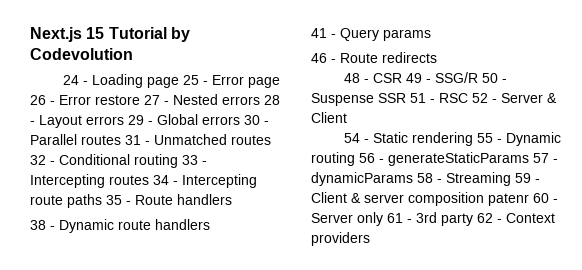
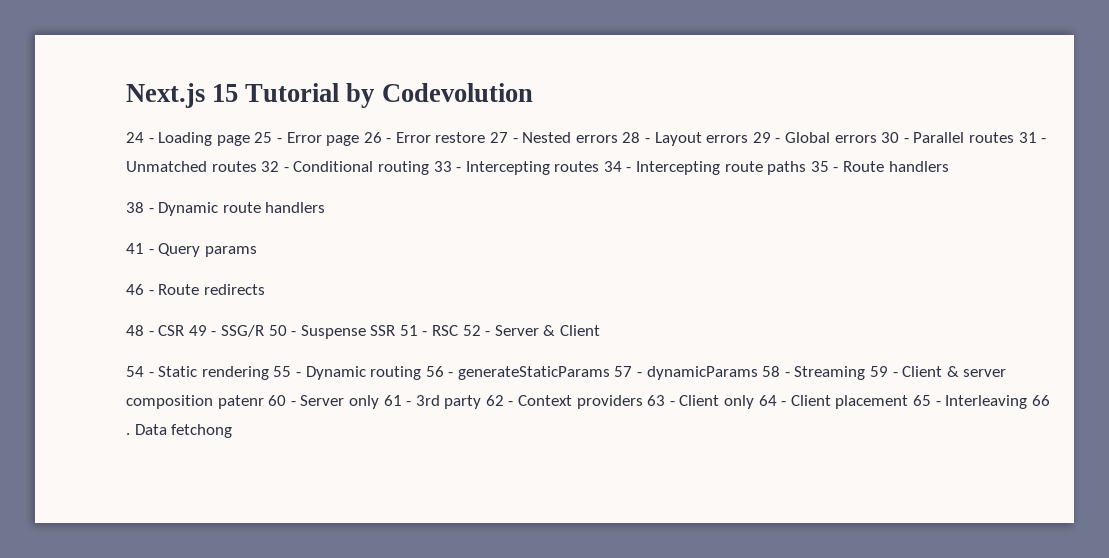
(370, 239) none -> [647,395,1050,409] [126,424,233,438] 63 - Client only 64 - Client placement 65 - Interleaving 66 . Data fetchong

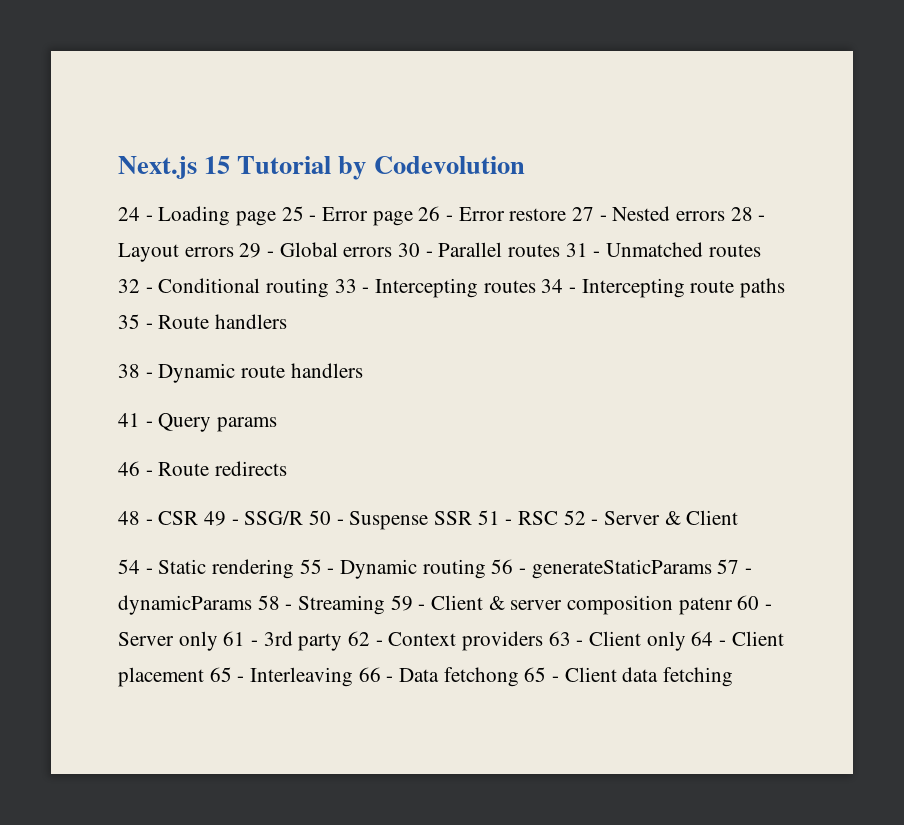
[126,433,130,435] . -> [386,676,394,682] -
(233, 431) none -> [524,667,734,687] 65 - Client data fetching

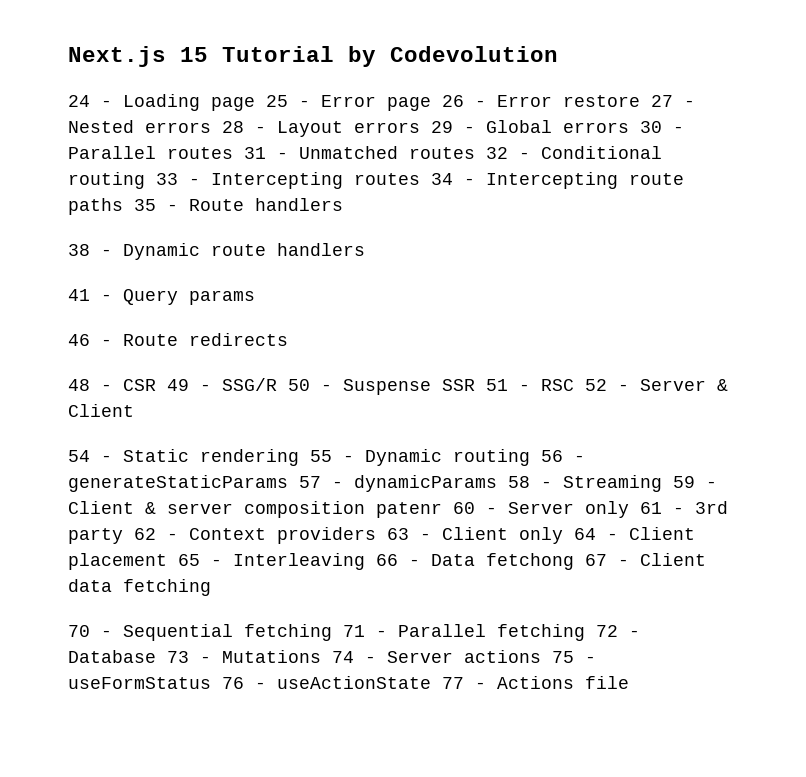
[524,667,547,682] 65 -> [585,554,607,566] 67
(734, 677) none -> [68,624,640,641] [68,650,596,663] [68,676,629,689] // 70 - Sequential fetching 71 - Parallel fetching 72 - Database 73 - Mutations 74 - Server actions 75 - useFormStatus 76 - useActionState 77 - Actions file

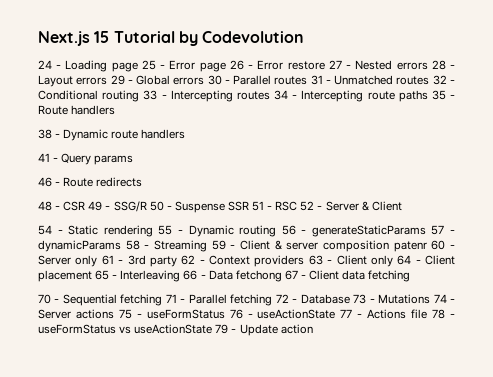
(629, 682) none -> [432,309,455,319] [38,324,313,336] 78 - useFormStatus vs useActionState 79 - Update action

